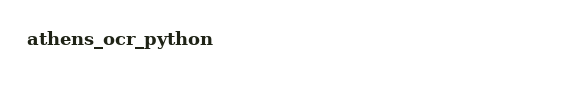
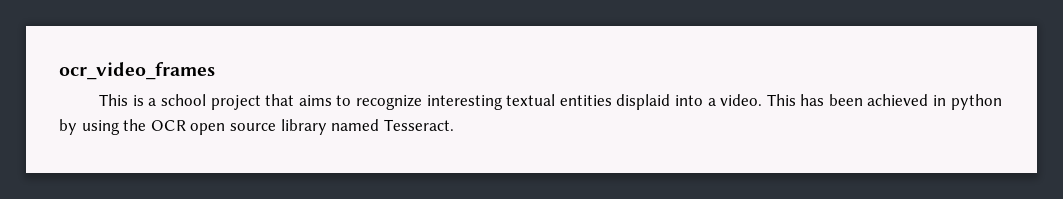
[27,31,213,49] athens_ocr_python -> [59,62,215,80] [99,94,1002,110] [59,119,454,135] ocr_video_frames // This is a school project that aims to recognize interesting textual entities displaid into a video. This has been achieved in python by using the OCR open source library named Tesseract.

